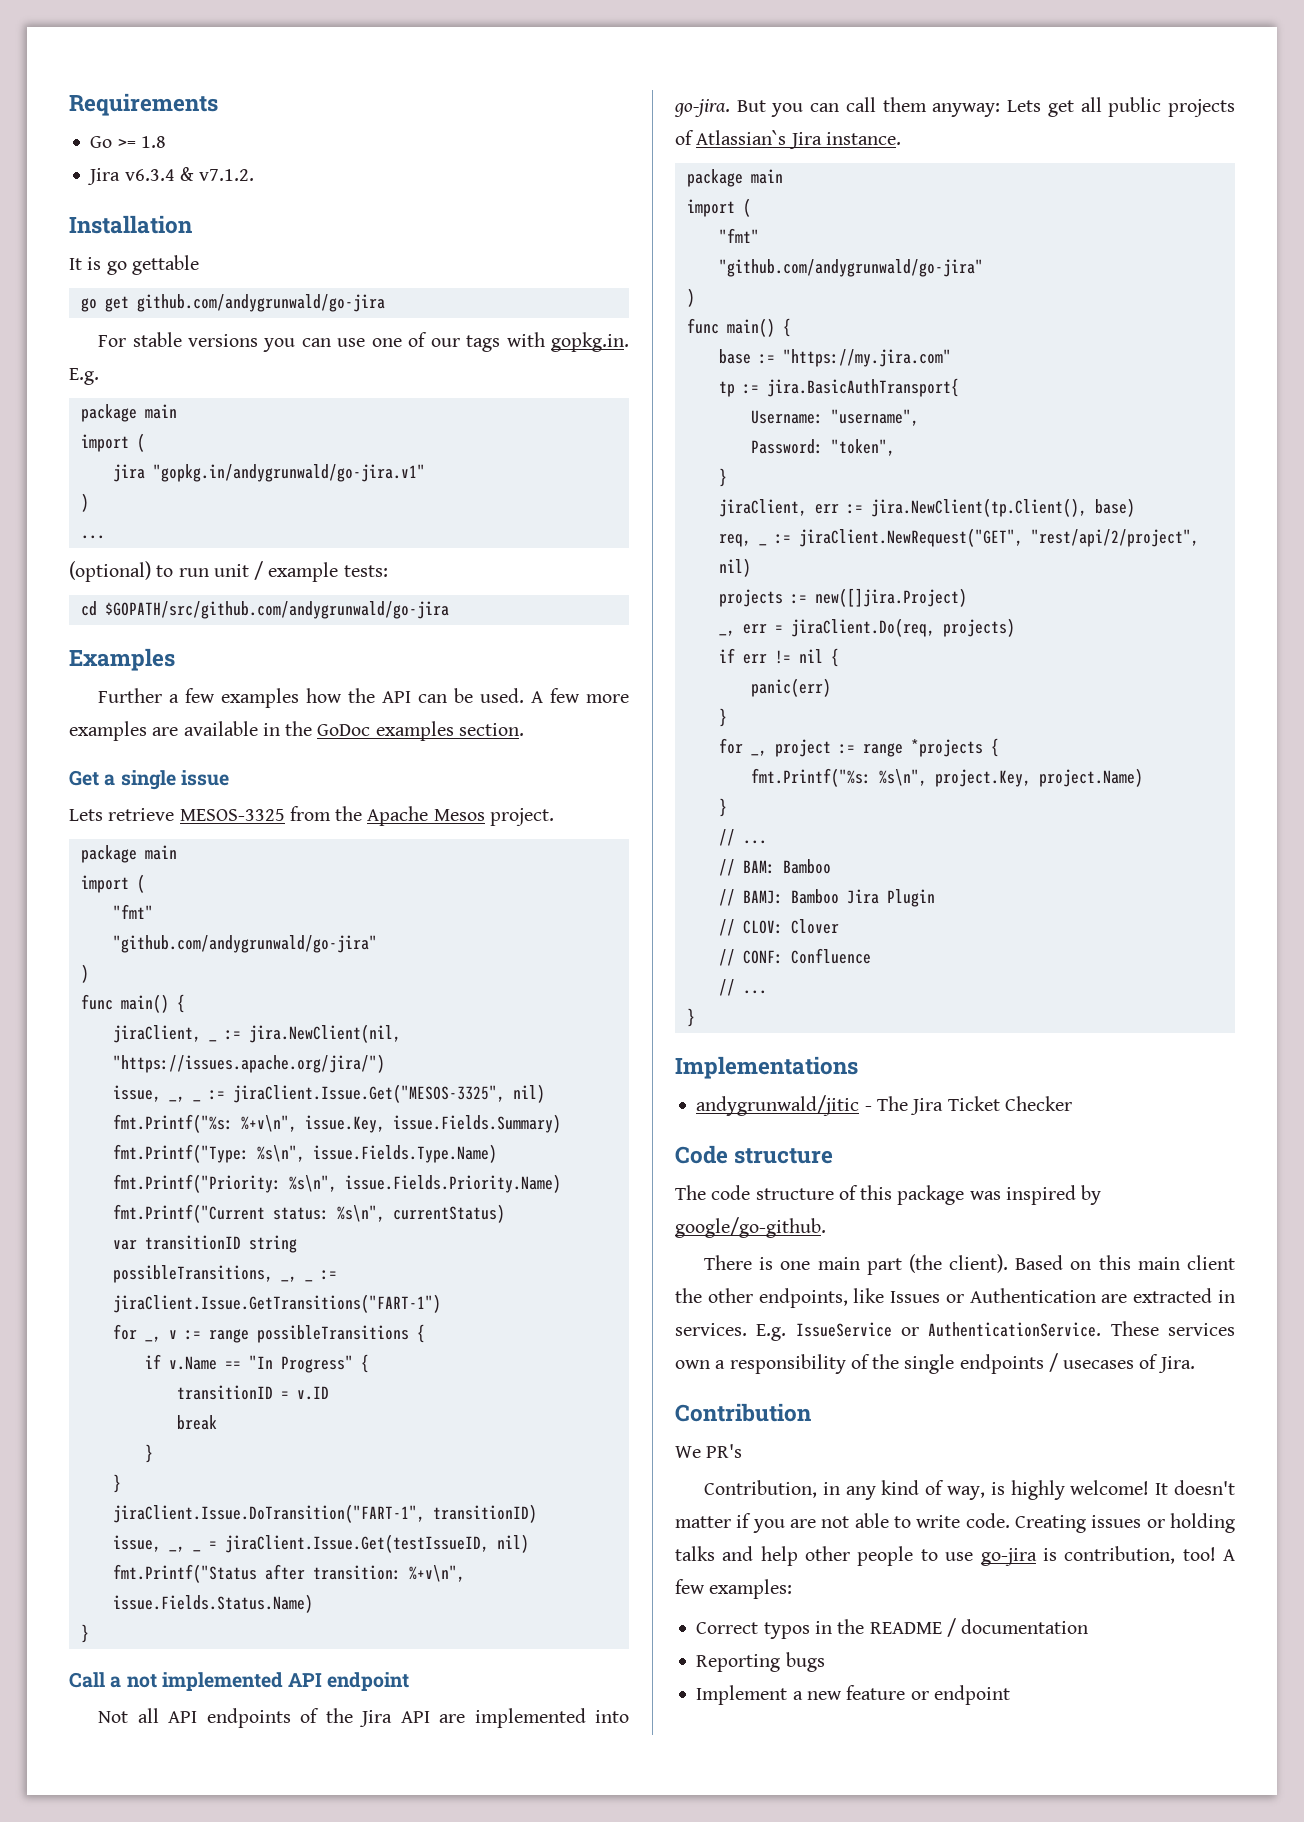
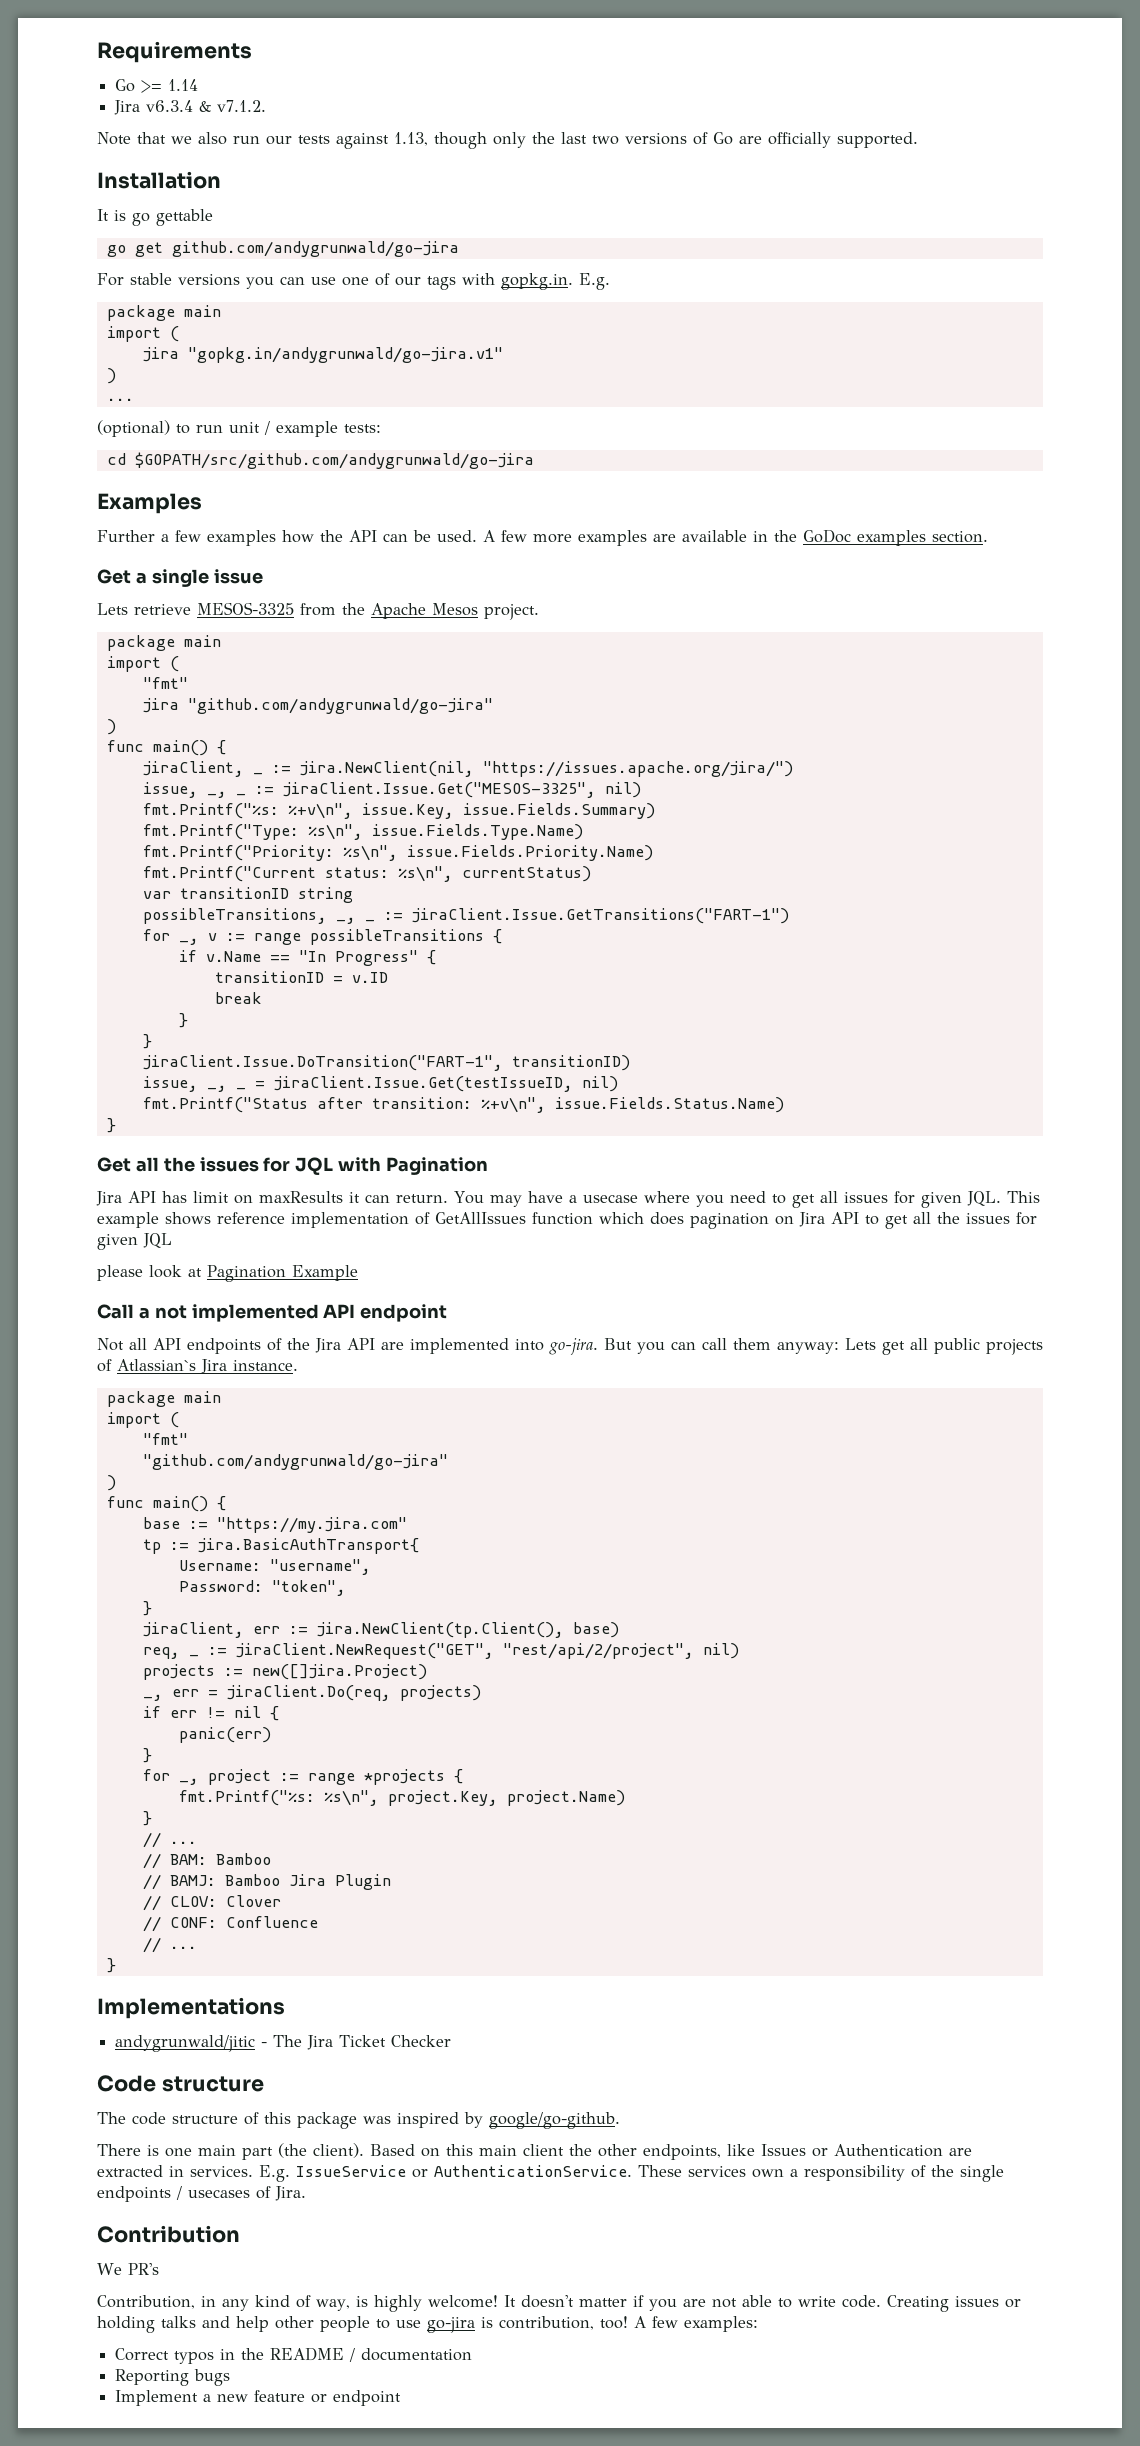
[140,136,166,148] 1.8 -> [168,79,199,91] 1.14
(255, 175) none -> [97,132,918,149] // Note that we also run our tests against 1.13, though only the last two versions of Go are officially supported.
(153, 911) none -> [142,698,179,713] jira
(89, 1633) none -> [97,1157,489,1175] [96,1191,1040,1208] [97,1212,1037,1229] [97,1233,172,1250] [97,1265,358,1282] // Get all the issues for JQL with Pagination // Jira API has limit on maxResults it can return. You may have a usecase where you need to get all issues for given JQL. This example shows reference implementation of GetAllIssues function which does pagination on Jira API to get all the issues for given JQL // please look at Pagination Example

